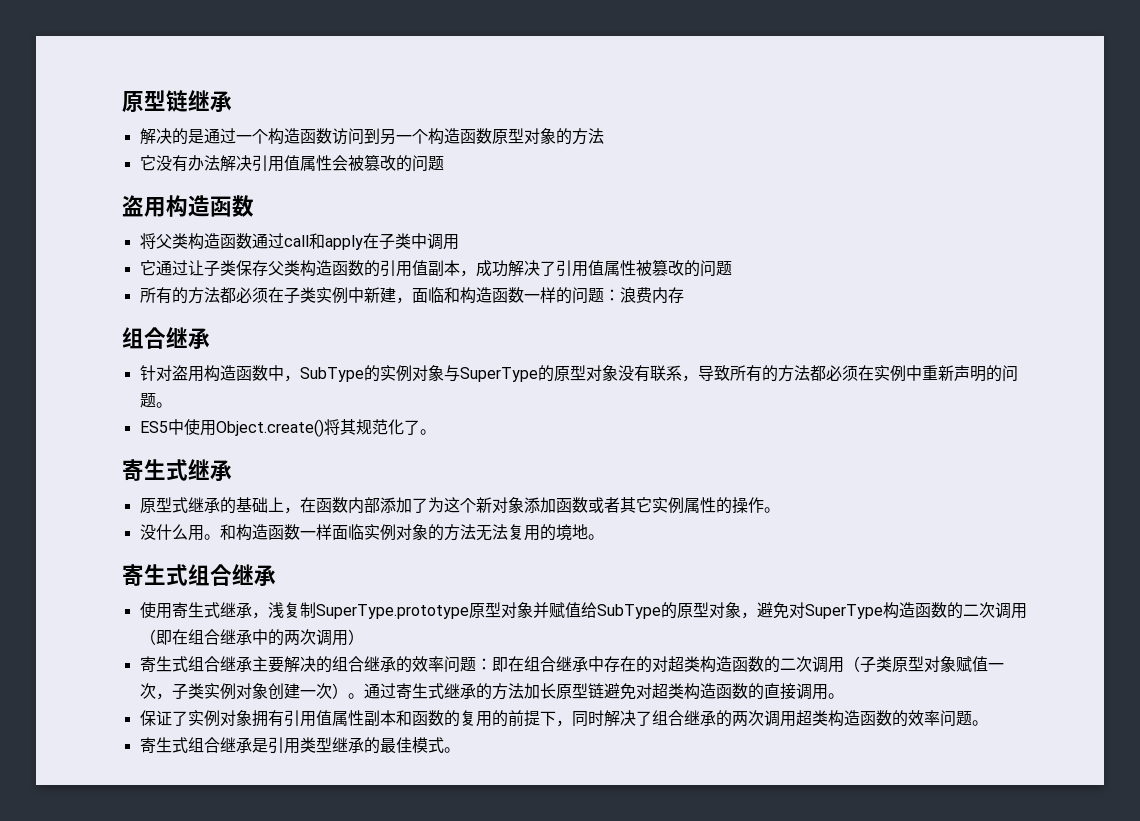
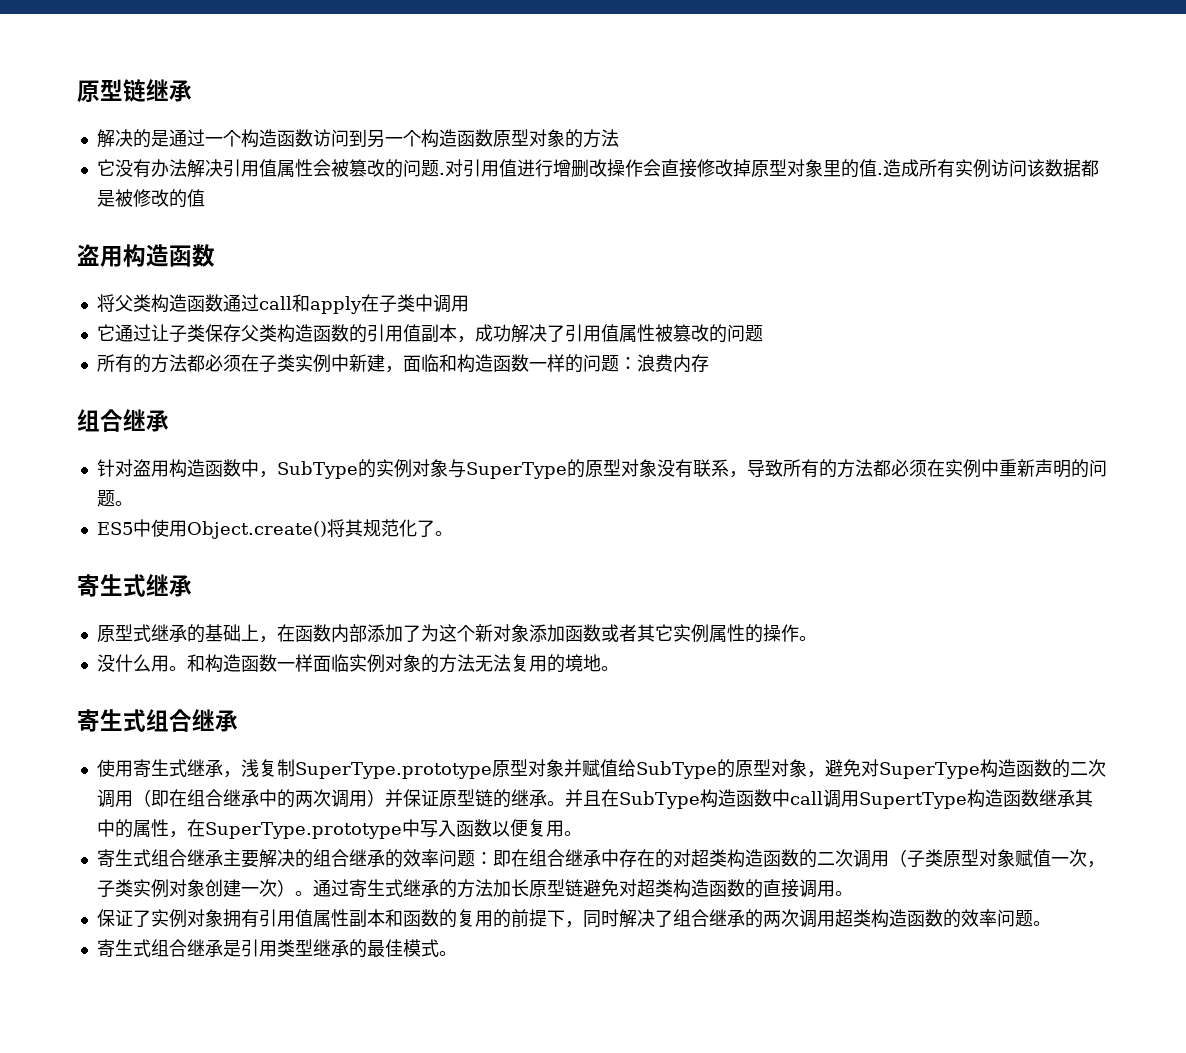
(444, 163) none -> [438,159,1099,178] [96,189,205,208] .对引用值进行增删改操作会直接修改掉原型对象里的值.造成所有实例访问该数据都是被修改的值
(364, 637) none -> [384,789,1093,809] [96,819,582,839] 并保证原型链的继承。并且在SubType构造函数中call调用SupertType构造函数继承其中的属性，在SuperType.prototype中写入函数以便复用。

